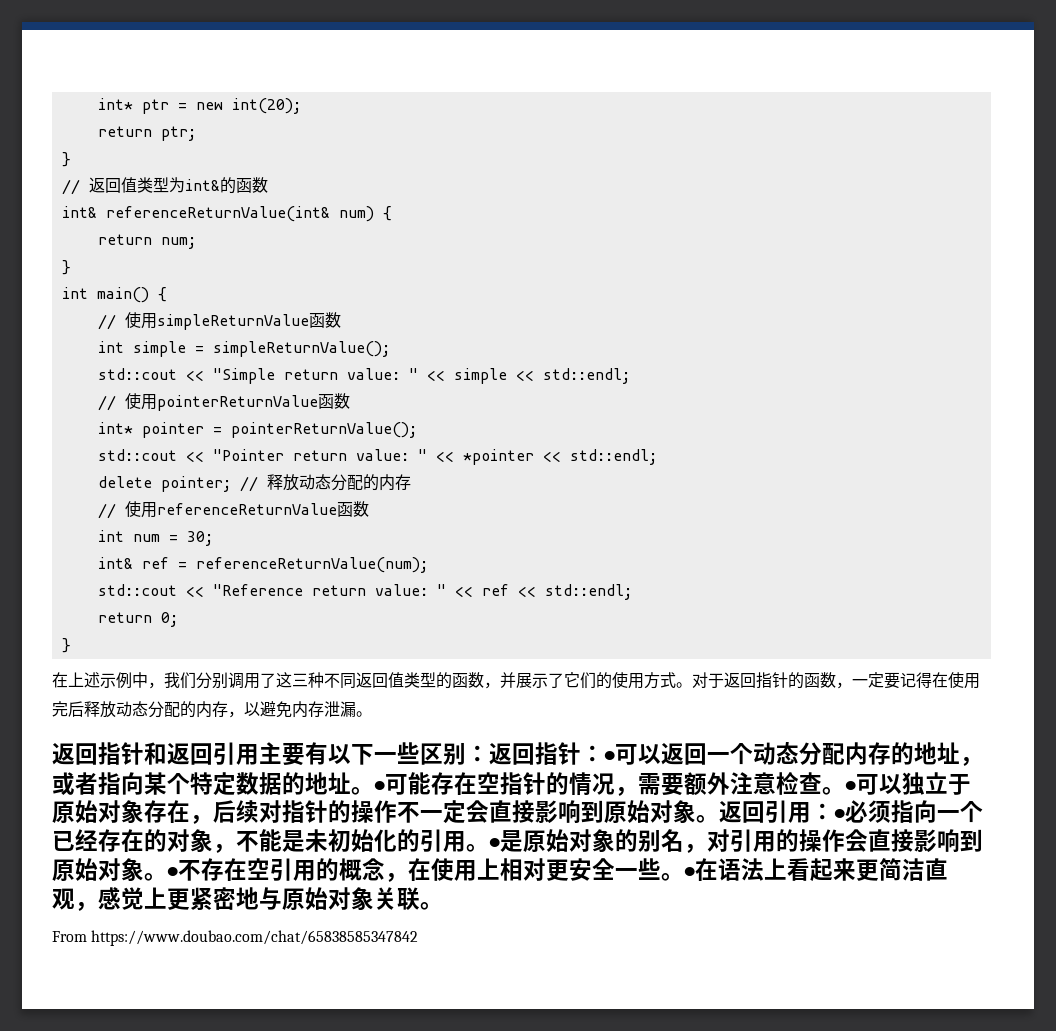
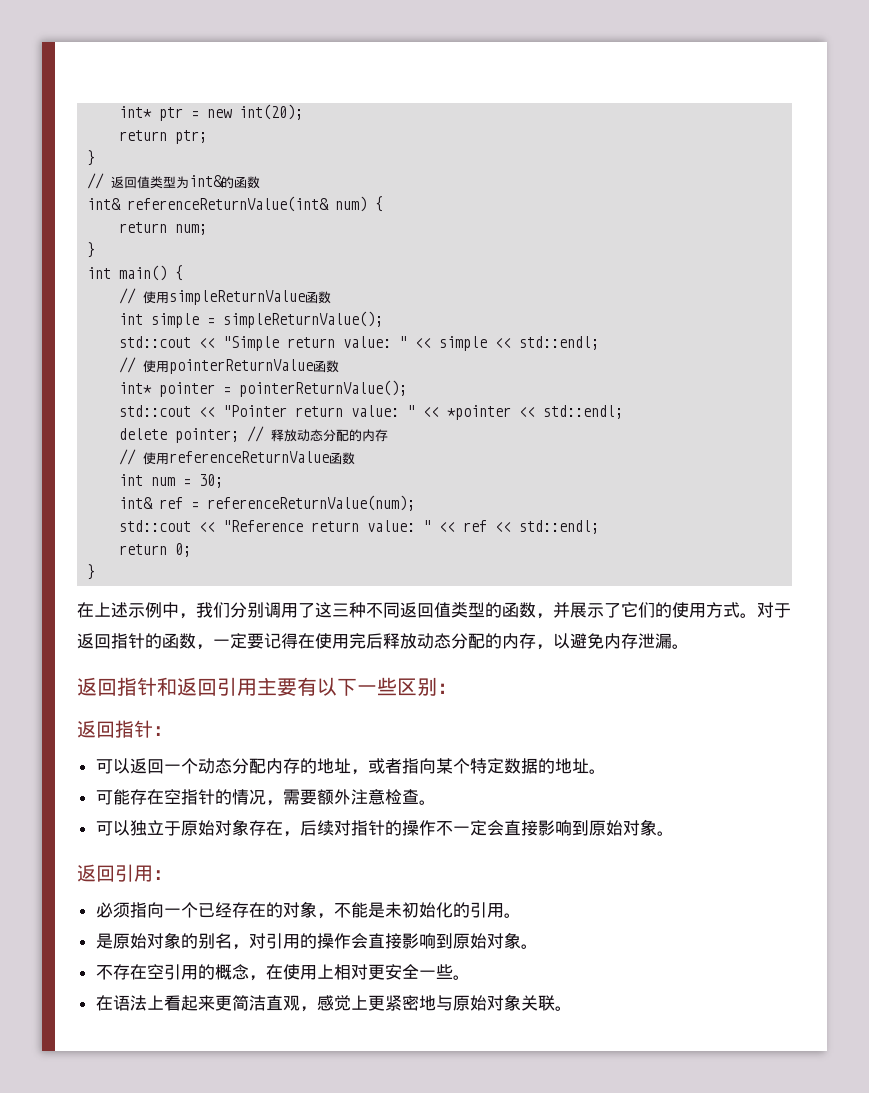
(489, 753) none -> (457, 688) //
[604,751,615,762] • -> (172, 731) //
[374,781,385,792] • -> (606, 771) //
[845,781,856,792] • -> (436, 802) //
(719, 819) none -> (674, 833) //
[834,809,845,820] • -> (172, 875) //
[489,838,500,849] • -> (521, 915) //
[167,867,178,878] • -> (538, 946) //
[684,867,695,878] • -> (470, 977) //
[52,930,419,946] // From https://www.doubao.com/chat/65838585347842 -> (572, 1008) none

